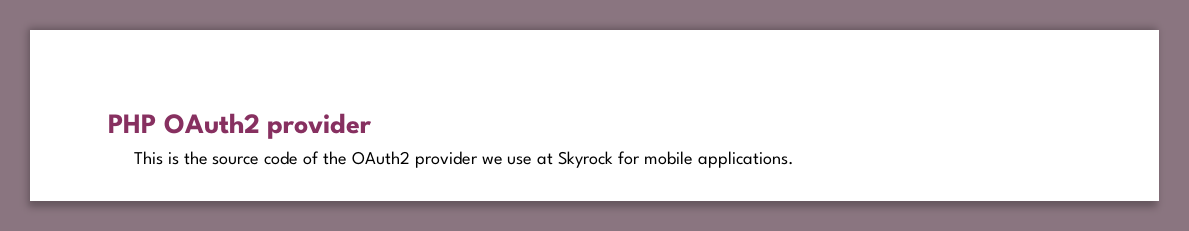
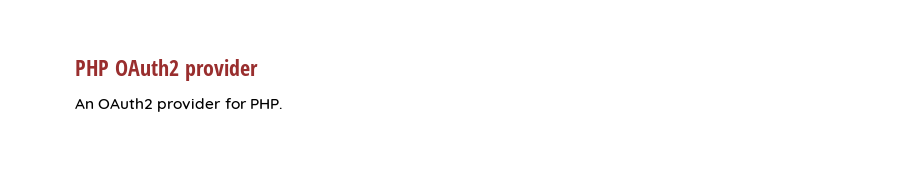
[133,151,794,168] This is the source code of the OAuth2 provider we use at Skyrock for mobile applications. -> [75,98,282,112] An OAuth2 provider for PHP.

